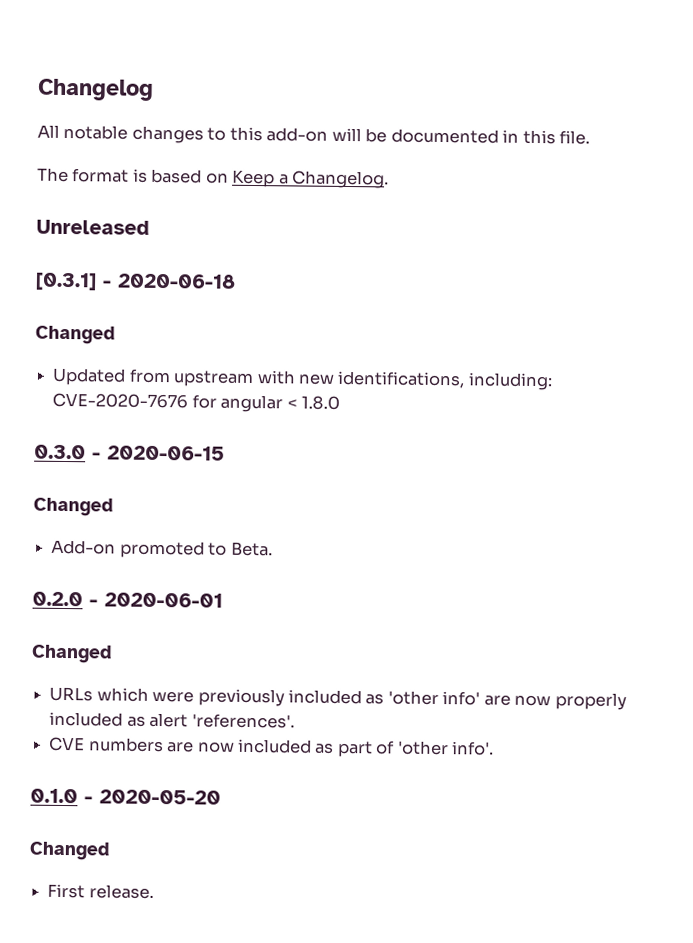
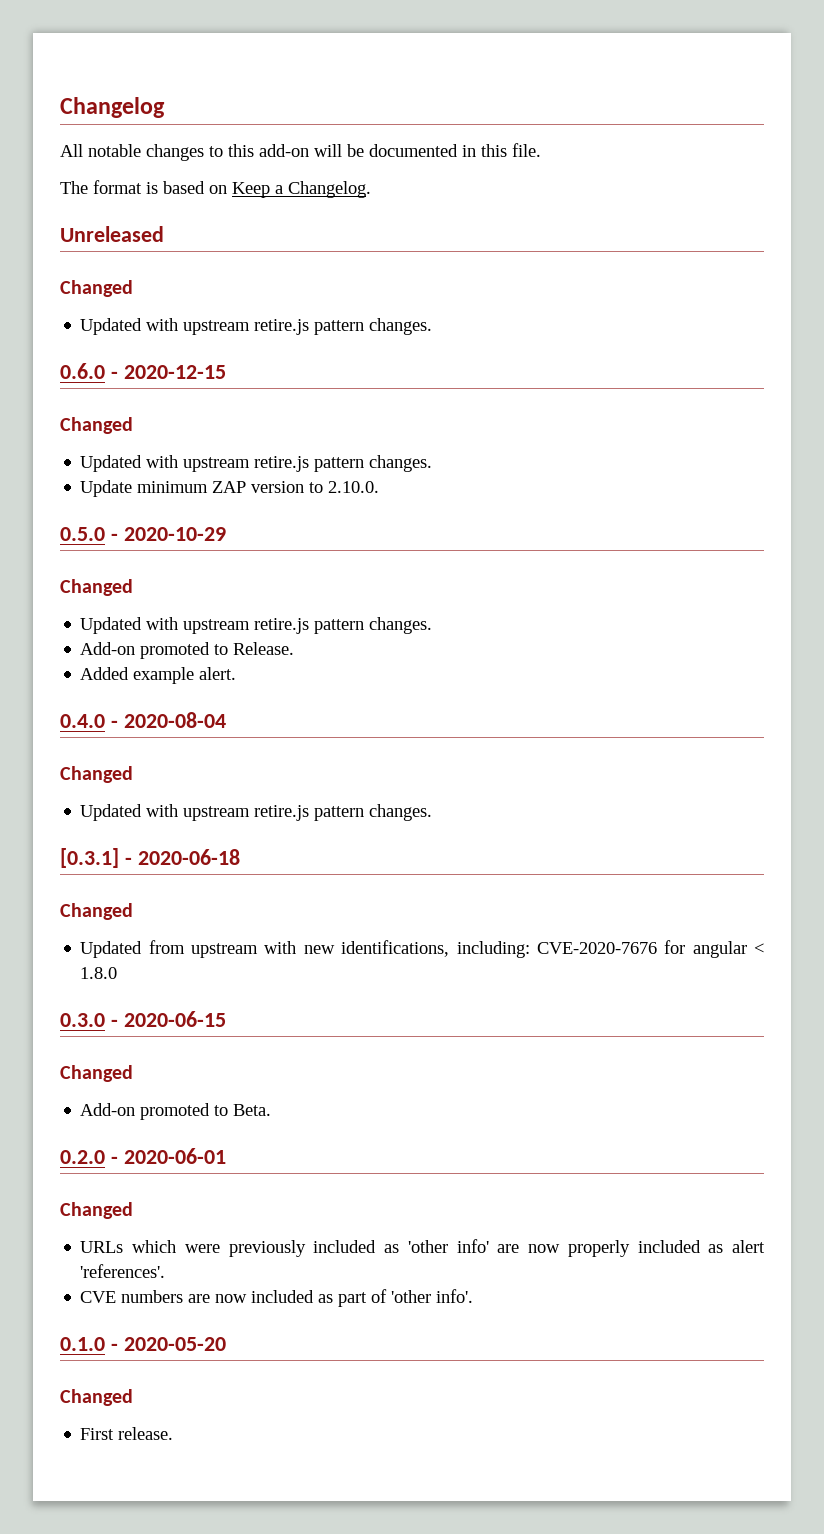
(150, 227) none -> [60,280,133,297] [80,318,433,335] [60,363,226,379] [60,417,133,434] [80,455,433,472] [80,480,380,497] [60,527,226,541] [60,579,133,596] [80,617,433,634] [80,642,295,659] [80,667,237,684] [60,712,226,728] [60,766,133,783] [80,804,433,821] // Changed // Updated with upstream retire.js pattern changes. // 0.6.0 - 2020-12-15 // Changed // Updated with upstream retire.js pattern changes. // Update minimum ZAP version to 2.10.0. // 0.5.0 - 2020-10-29 // Changed // Updated with upstream retire.js pattern changes. // Add-on promoted to Release. // Added example alert. // 0.4.0 - 2020-08-04 // Changed // Updated with upstream retire.js pattern changes.

